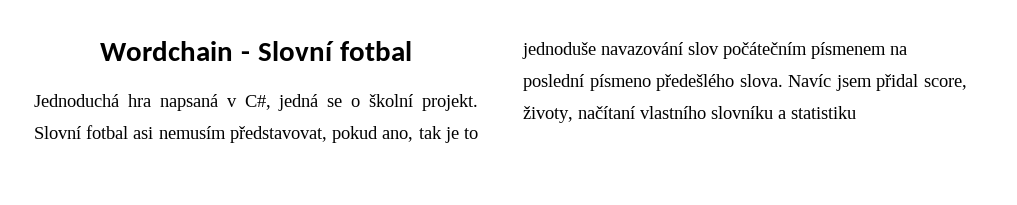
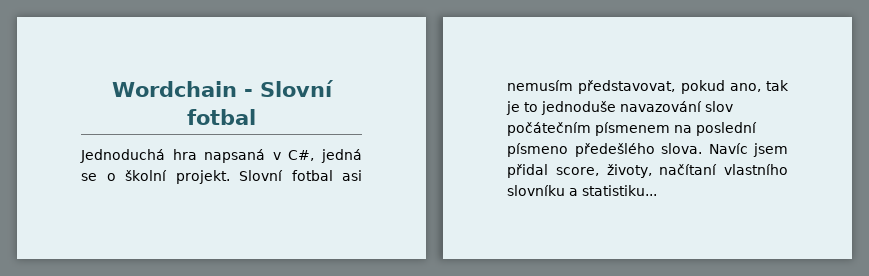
[791,106,856,119] statistiku -> [582,185,657,196] statistiku...

